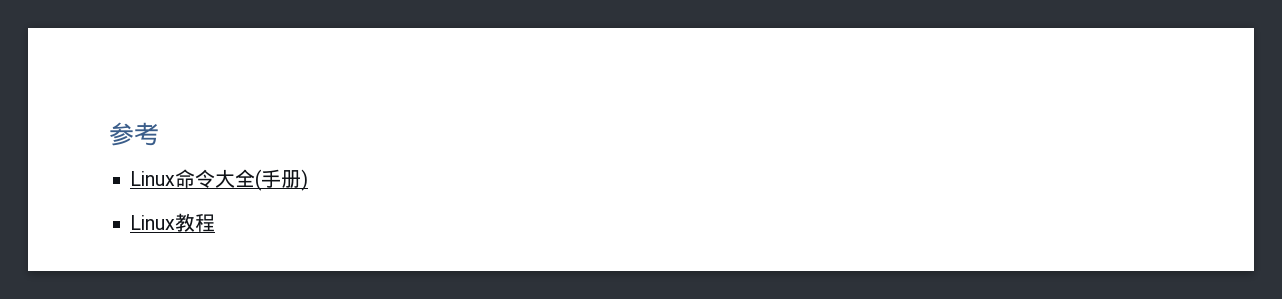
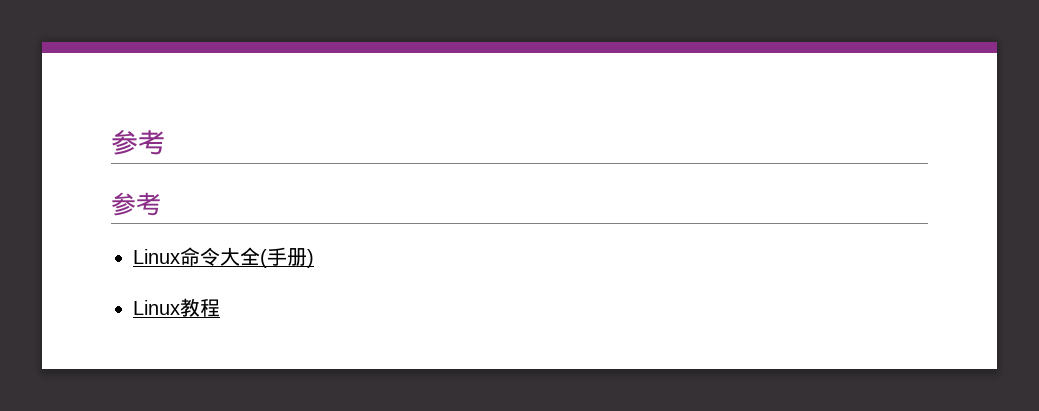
[109,122,159,146] 参考 -> [111,130,165,155] [111,192,161,216] 参考 // 参考

